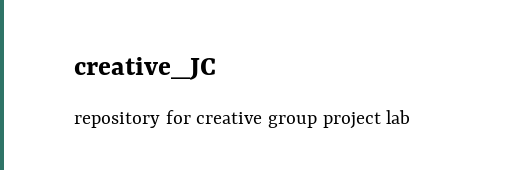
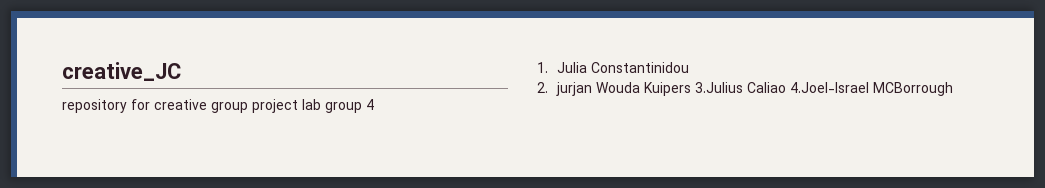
(411, 117) none -> [325,99,374,113] [537,62,689,73] [537,82,953,96] group 4 // 1. Julia Constantinidou // 2. jurjan Wouda Kuipers 3.Julius Caliao 4.Joel-Israel MCBorrough

